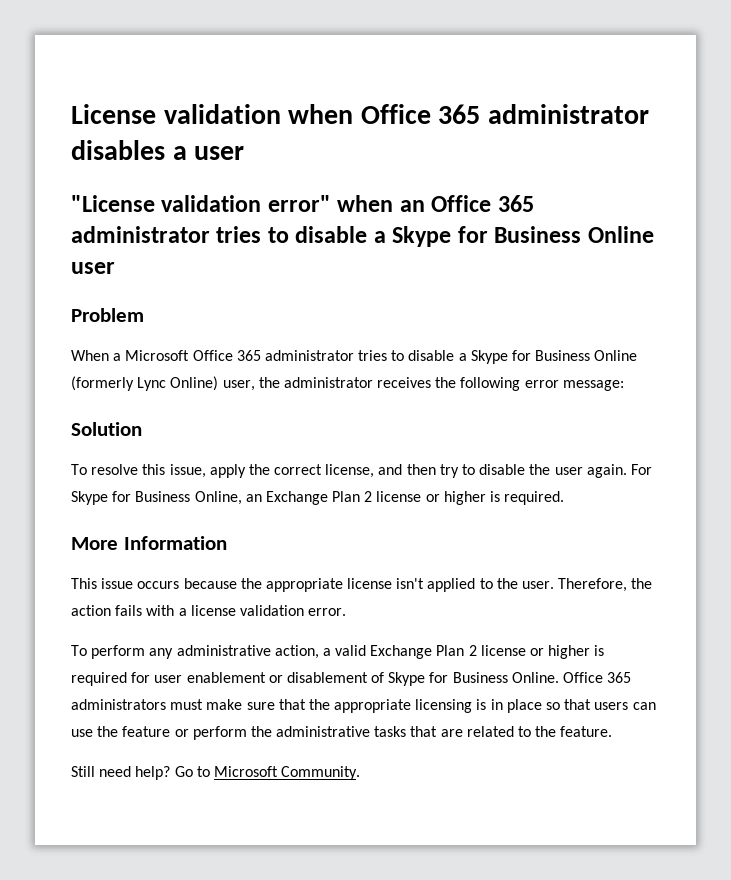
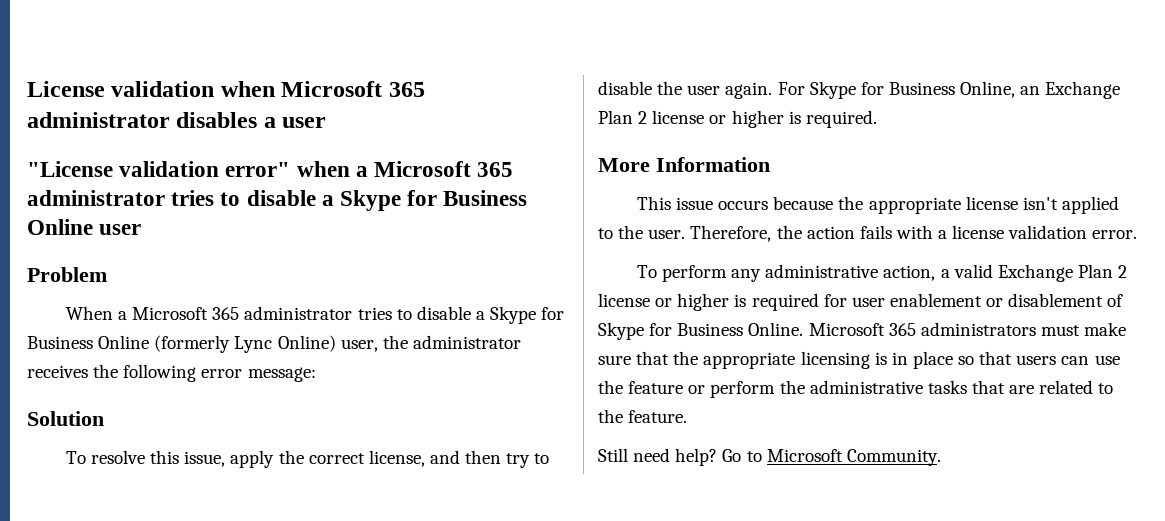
[360,104,431,124] Office -> [281,81,383,97] Microsoft
[399,195,492,212] an Office -> [355,161,472,177] a Microsoft
[192,350,233,361] Office -> (209, 313) none
[563,672,604,683] Office -> [808,323,885,336] Microsoft

